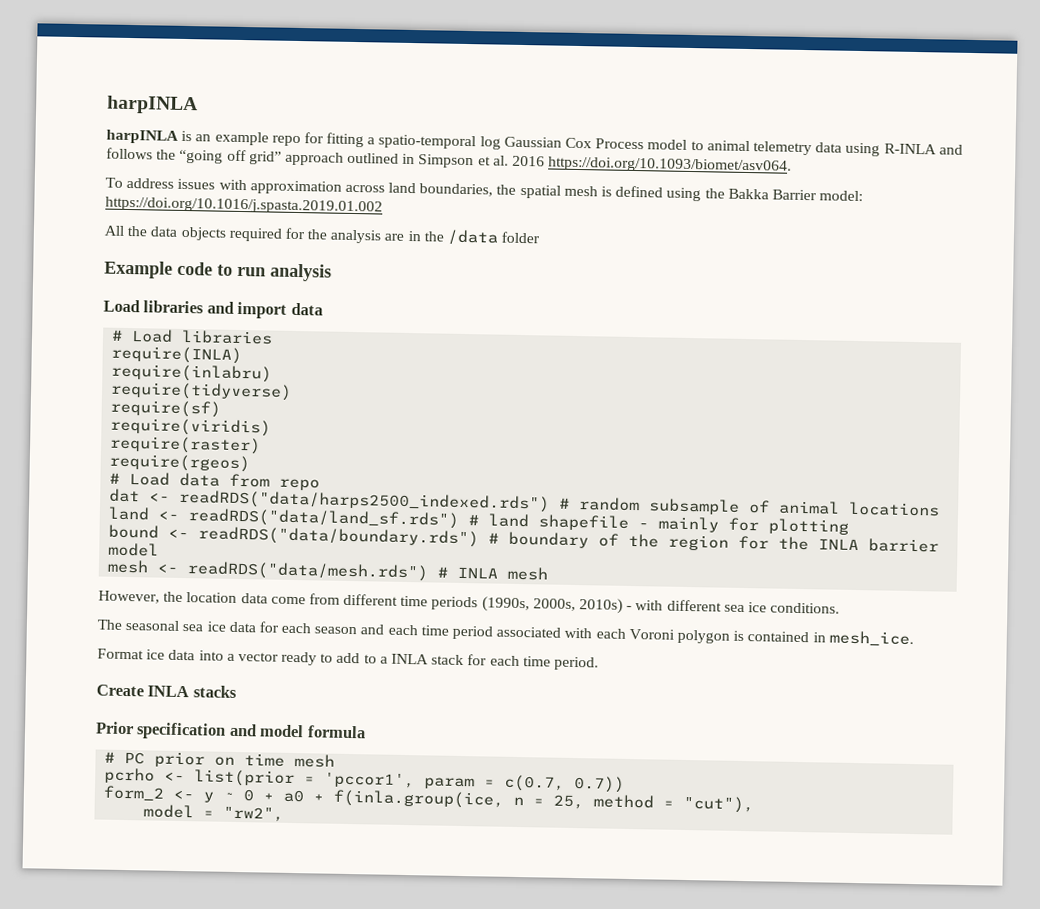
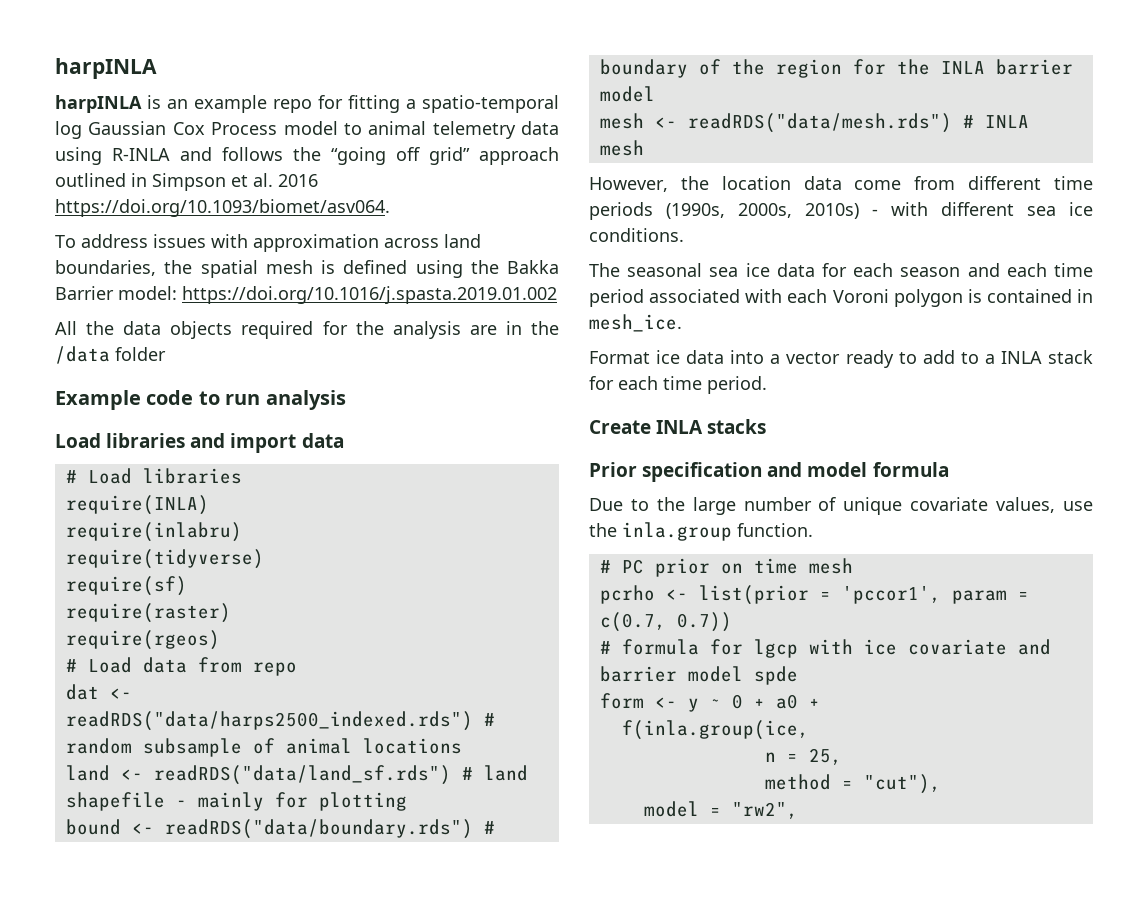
[110,417,272,437] // require(viridis) -> (187, 586) none
(366, 732) none -> [589,497,1093,515] [589,522,813,541] // Due to the large number of unique covariate values, use the inla.group function.
[103,785,166,801] form_2 -> [599,639,1051,658] [599,666,798,685] [599,693,644,709] # formula for lgcp with ice covariate and barrier model spde // form
(325, 797) none -> (820, 703) //
(505, 799) none -> (809, 730) //
(585, 802) none -> (842, 756) //

